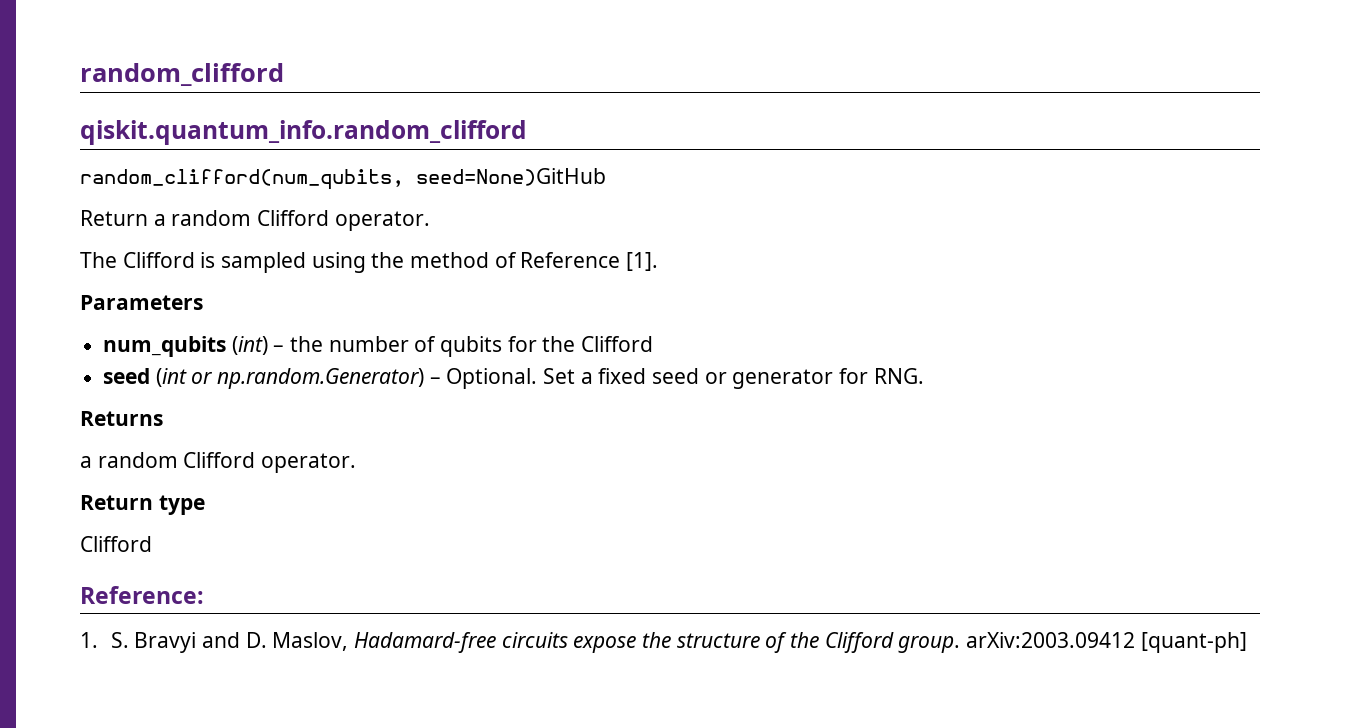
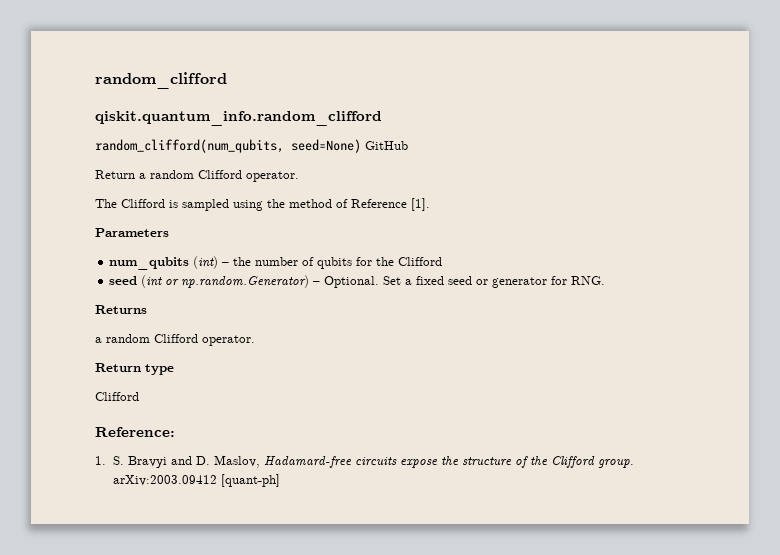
[416,168,606,186] seed=None)GitHub -> [291,139,408,153] seed=None) GitHub

